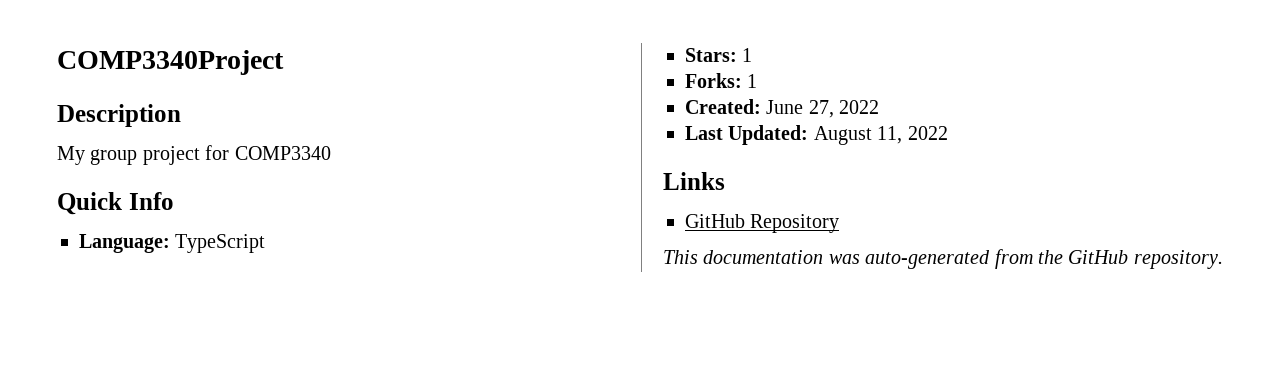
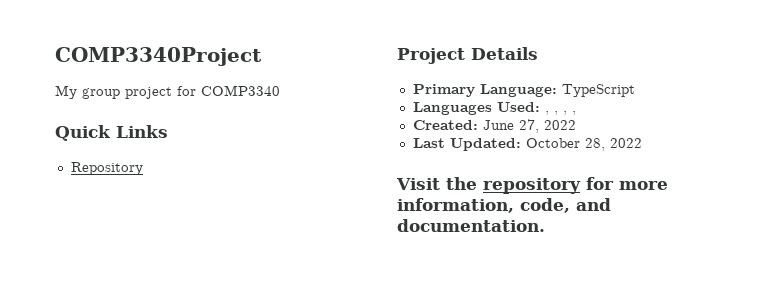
[57,104,181,127] // Description -> (262, 56) none
[128,192,174,210] [79,234,266,253] [685,48,753,62] [685,73,758,88] Info // Language: TypeScript // Stars: 1 // Forks: 1 -> [116,125,168,138] [70,162,143,175] [397,47,538,64] [412,84,635,97] [412,102,576,115] Links // Repository // Project Details // Primary Language: TypeScript // Languages Used: , , , ,
[813,126,948,145] [663,172,725,190] [685,214,840,233] [663,249,1223,269] August 11, 2022 // Links // GitHub Repository // This documentation was auto-generated from the GitHub repository. -> [525,138,642,151] [396,177,668,194] [397,198,611,213] [397,219,545,232] October 28, 2022 // Visit the repository for more information, code, and documentation.

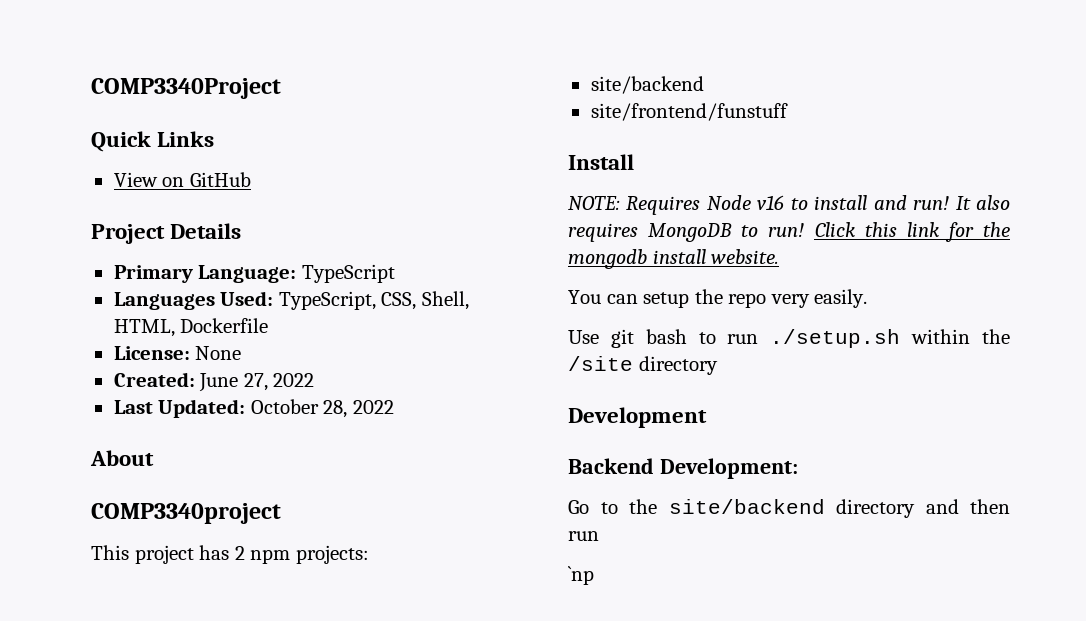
[55,85,280,99] // My group project for COMP3340 -> (281, 88) none
[70,162,143,175] Repository -> [113,172,251,187] View on GitHub
[544,111,576,115] , , , , -> [278,291,469,310] [113,318,269,337] [113,346,242,360] TypeScript, CSS, Shell, HTML, Dockerfile // License: None
[396,177,668,194] [397,198,611,213] [397,219,545,232] Visit the repository for more information, code, and documentation. -> [90,450,154,466] [91,503,281,524] [91,545,369,564] [590,76,704,94] [590,103,788,121] [568,154,634,170] [568,195,1011,215] [568,222,1010,242] [568,249,780,269] [568,289,868,308] [568,329,1010,348] [568,356,718,375] [568,407,707,428] [568,458,798,479] [568,499,1010,518] [568,531,599,541] [568,566,594,585] About // COMP3340project // This project has 2 npm projects: // site/backend // site/frontend/funstuff // Install // NOTE: Requires Node v16 to install and run! It also requires MongoDB to run! Click this link for the mongodb install website. // You can setup the repo very easily. // Use git bash to run ./setup.sh within the /site directory // Development // Backend Development: // Go to the site/backend directory and then run // `np

